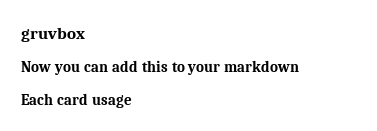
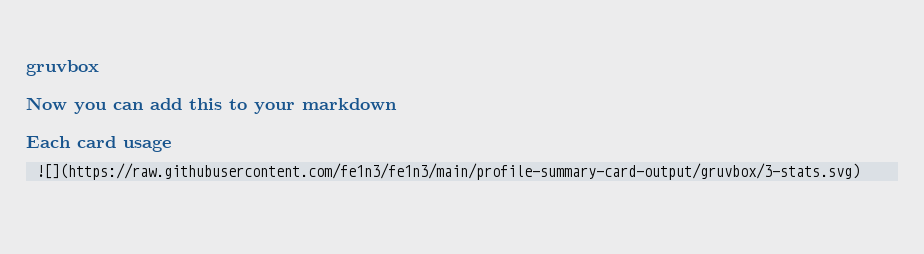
(132, 101) none -> [35,163,860,180] // ![](https://raw.githubusercontent.com/fe1n3/fe1n3/main/profile-summary-card-output/gruvbox/3-stats.svg)

